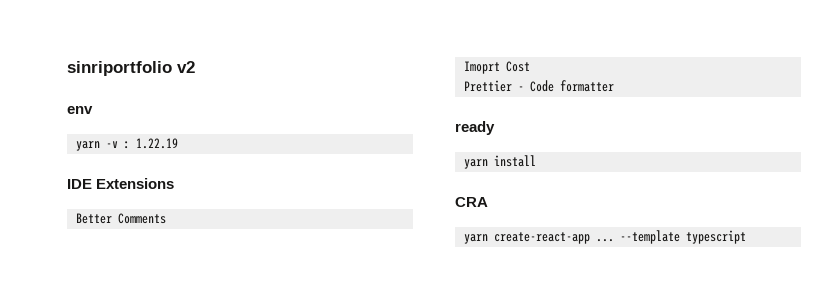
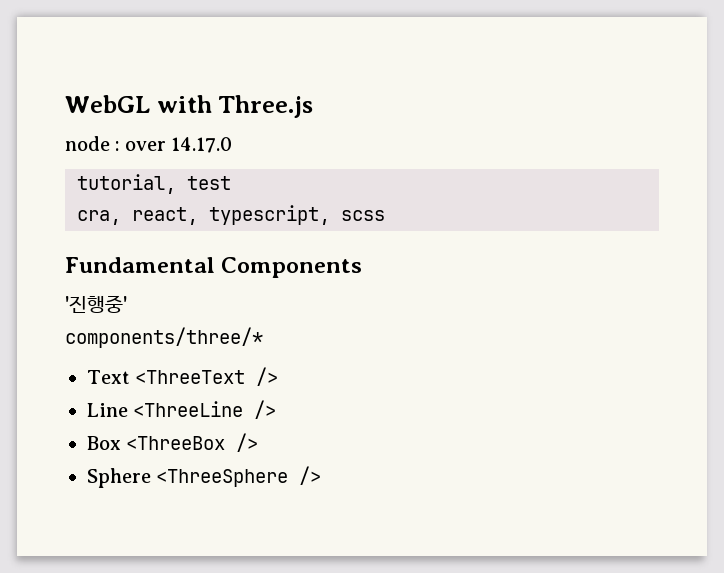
[67,61,195,76] [67,106,93,114] [75,138,178,151] [67,178,175,189] [75,213,166,224] [463,61,530,74] [463,80,614,92] [455,121,495,135] [463,155,536,169] [455,197,488,207] [463,230,746,244] sinriportfolio v2 // env // yarn -v : 1.22.19 // IDE Extensions // Better Comments // Imoprt Cost // Prettier - Code formatter // ready // yarn install // CRA // yarn create-react-app ... --template typescript -> [65,95,314,118] [65,136,233,153] [77,174,231,194] [77,205,385,225] [65,257,363,278] [65,295,127,313] [65,327,263,348] [87,367,279,386] [87,400,277,419] [87,433,259,452] [87,466,322,488] WebGL with Three.js // node : over 14.17.0 // tutorial, test // cra, react, typescript, scss // Fundamental Components // '진행중' // components/three/* // Text <ThreeText /> // Line <ThreeLine /> // Box <ThreeBox /> // Sphere <ThreeSphere />

